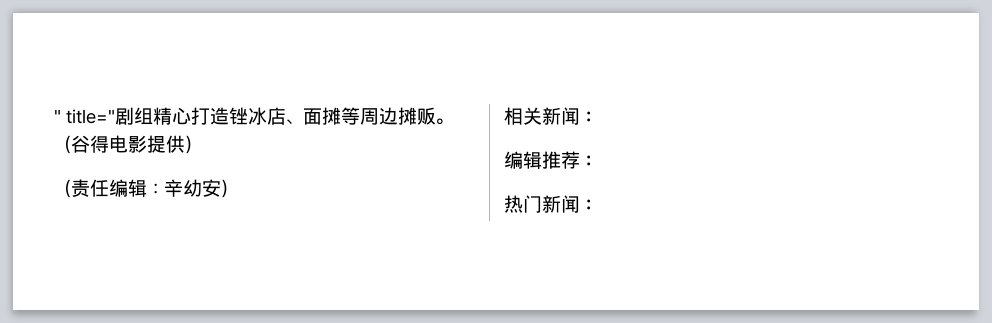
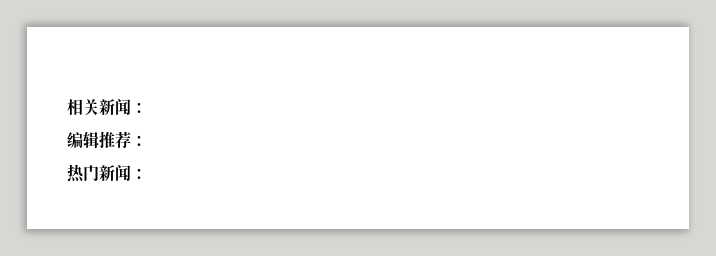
[54,107,453,125] [54,135,202,154] [54,179,238,198] " title="剧组精心打造锉冰店、面摊等周边摊贩。（谷得电影提供） // （责任编辑：辛幼安） // -> (67, 107) none

